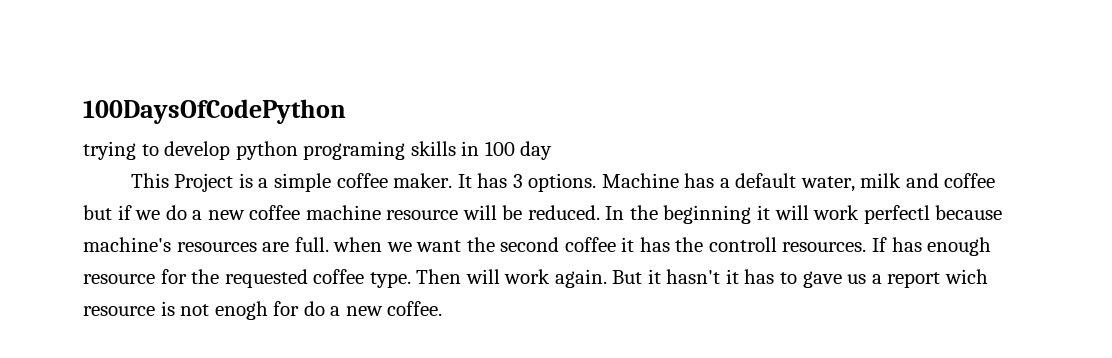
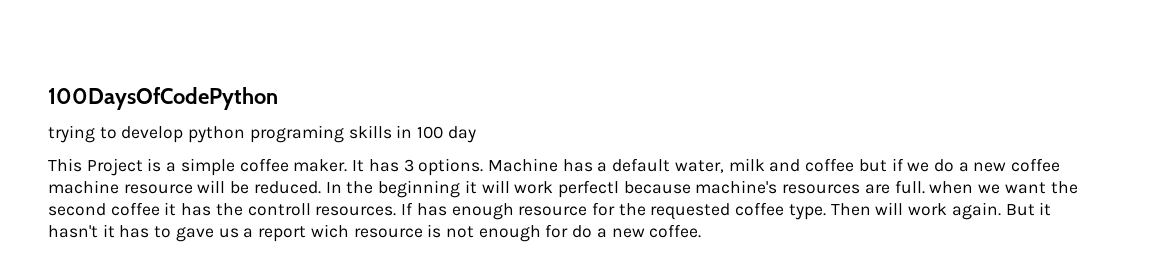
[214,301,268,320] enogh -> [478,225,541,242] enough

